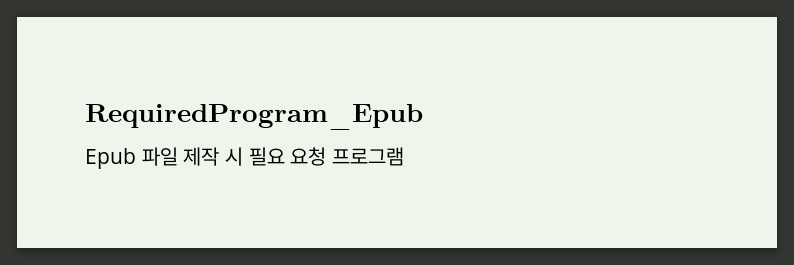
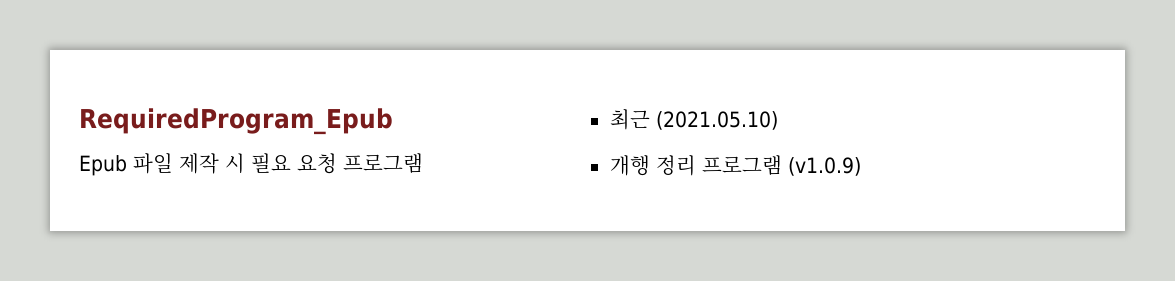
(405, 156) none -> [609,109,778,130] [609,155,861,176] // 최근 (2021.05.10) // 개행 정리 프로그램 (v1.0.9)

